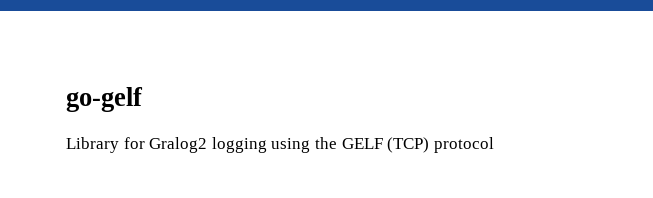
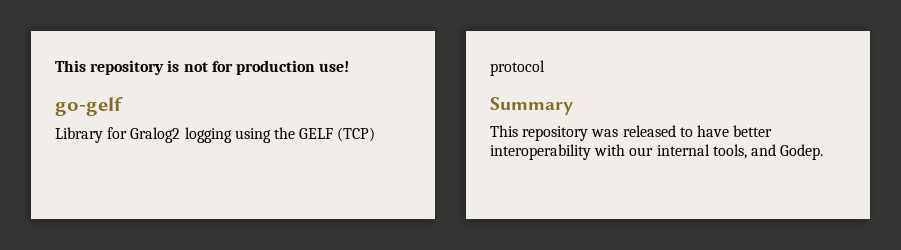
(66, 99) none -> [55,60,350,75] This repository is not for production use! //
(494, 145) none -> [490,97,573,115] [490,125,773,141] [490,144,824,160] // Summary // This repository was released to have better interoperability with our internal tools, and Godep.

